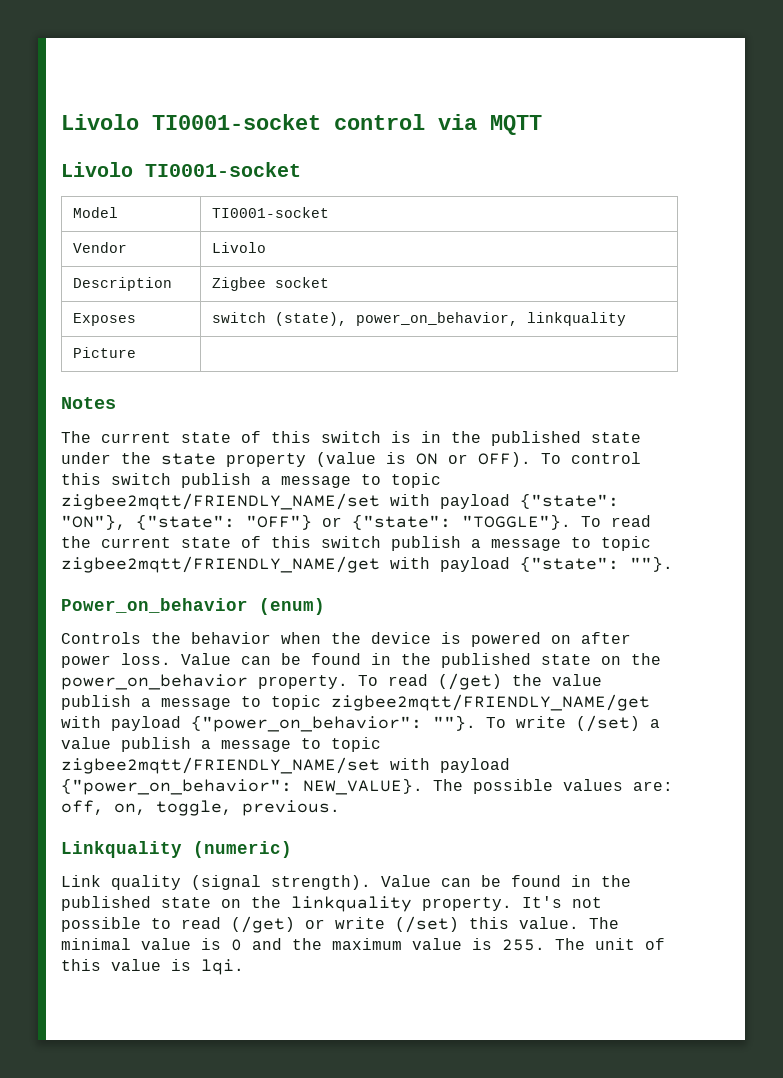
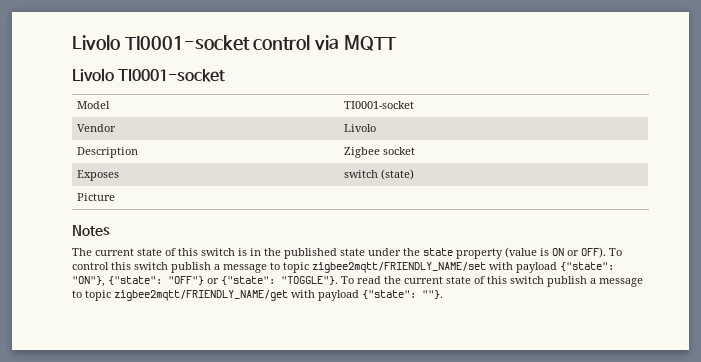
[275,312,627,326] (state), power_on_behavior, linkquality -> [380,169,414,180] (state)
[61,598,325,615] [61,632,631,647] [61,653,661,668] [61,673,602,690] [61,694,650,711] [61,715,660,732] [61,737,381,752] [61,757,510,774] [61,778,673,795] [61,800,340,816] [61,841,292,858] [61,875,631,890] [61,896,602,912] [61,916,619,933] [61,938,665,951] [61,959,244,975] // Power_on_behavior (enum) // Controls the behavior when the device is powered on after power loss. Value can be found in the published state on the power_on_behavior property. To read (/get) the value publish a message to topic zigbee2mqtt/FRIENDLY_NAME/get with payload {"power_on_behavior": ""}. To write (/set) a value publish a message to topic zigbee2mqtt/FRIENDLY_NAME/set with payload {"power_on_behavior": NEW_VALUE}. The possible values are: off, on, toggle, previous. // Linkquality (numeric) // Link quality (signal strength). Value can be found in the published state on the linkquality property. It's not possible to read (/get) or write (/set) this value. The minimal value is 0 and the maximum value is 255. The unit of this value is lqi. -> (443, 294) none

